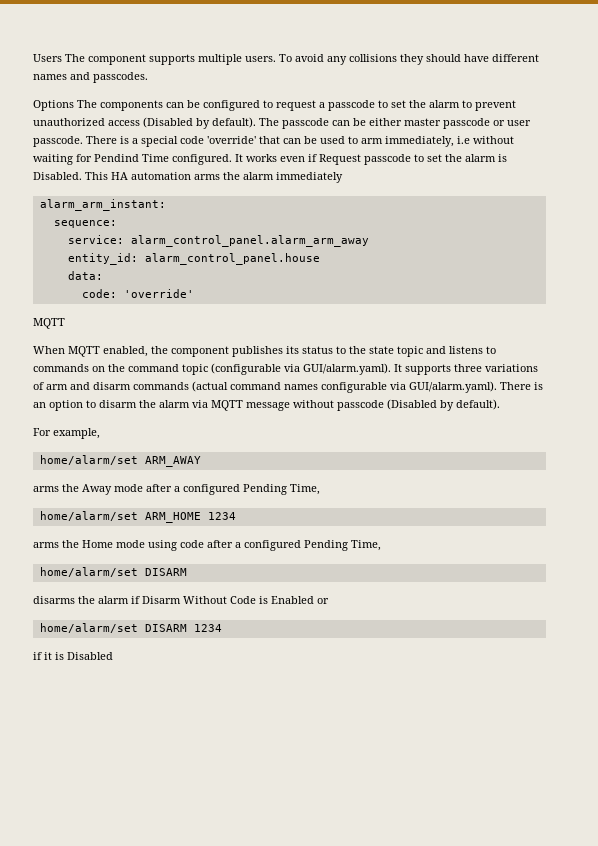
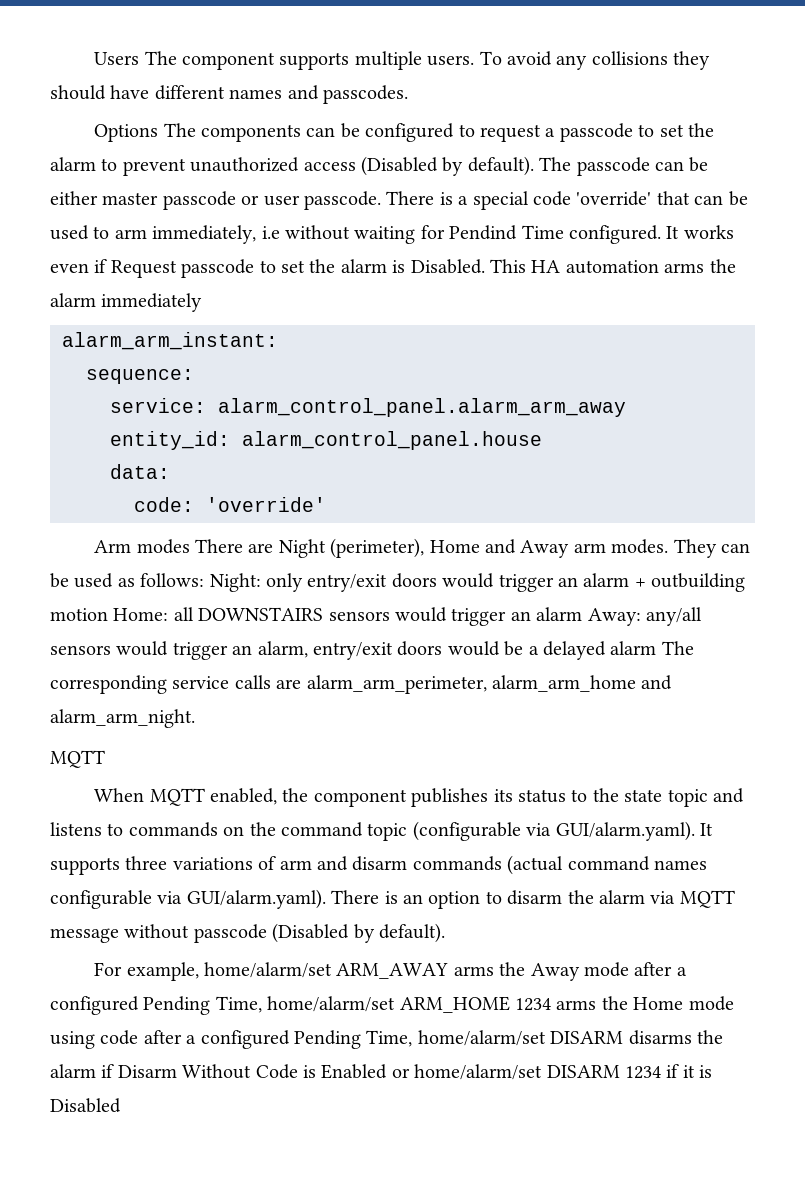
(194, 293) none -> [94,538,751,558] [50,573,746,592] [50,607,702,626] [50,641,694,660] [50,675,673,694] [50,709,195,728] // Arm modes There are Night (perimeter), Home and Away arm modes. They can be used as follows: Night: only entry/exit doors would trigger an alarm + outbuilding motion Home: all DOWNSTAIRS sensors would trigger an alarm Away: any/all sensors would trigger an alarm, entry/exit doors would be a delayed alarm The corresponding service calls are alarm_arm_perimeter, alarm_arm_home and alarm_arm_night.
(100, 433) // -> (199, 971) none
(201, 461) // -> (449, 971) none
(320, 489) // -> (262, 1004) none
(236, 516) // -> (551, 1004) none
[39,567,187,577] // home/alarm/set DISARM // -> [417,1030,624,1046] home/alarm/set DISARM
(329, 601) // -> (410, 1073) none
(222, 628) // -> (661, 1072) none

